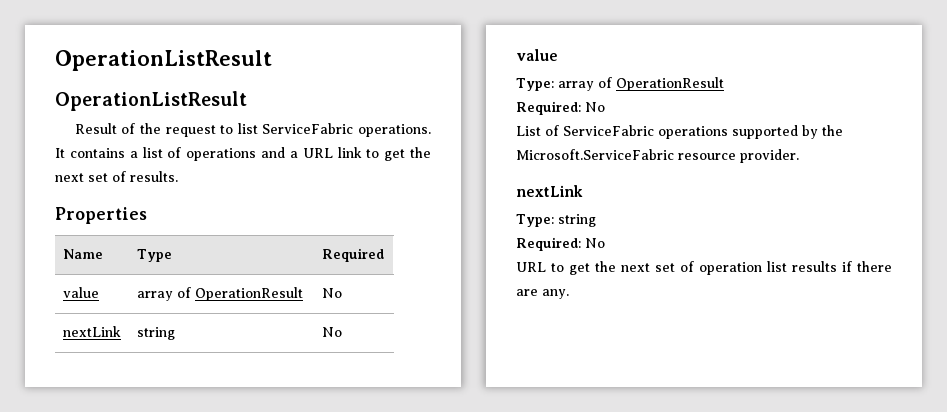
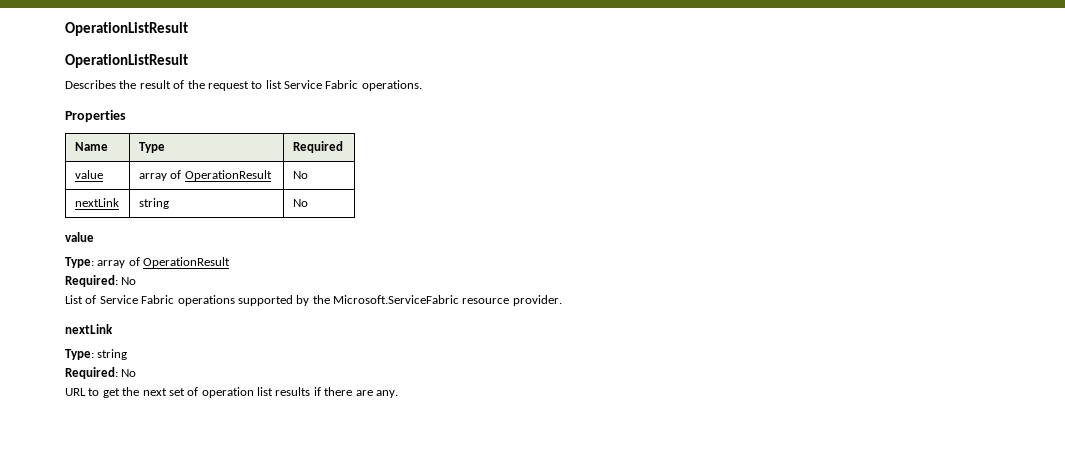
[74,123,117,134] Result -> [65,80,171,89] Describes the result
[262,123,354,134] ServiceFabric -> [284,80,359,89] Service Fabric
[55,147,431,161] [55,171,178,182] It contains a list of operations and a URL link to get the next set of results. -> (422, 85) none
[563,125,654,136] ServiceFabric -> [99,295,175,304] Service Fabric

